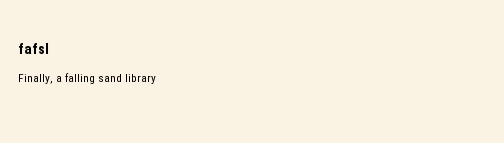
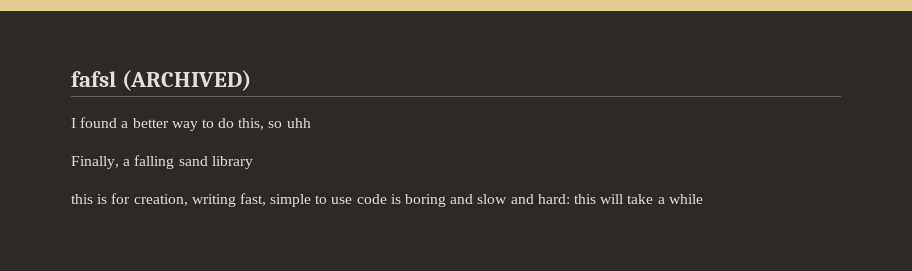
(49, 48) none -> [122,70,252,91] [71,117,311,131] (ARCHIVED) // I found a better way to do this, so uhh
(157, 79) none -> [71,193,703,207] // this is for creation, writing fast, simple to use code is boring and slow and hard: this will take a while

